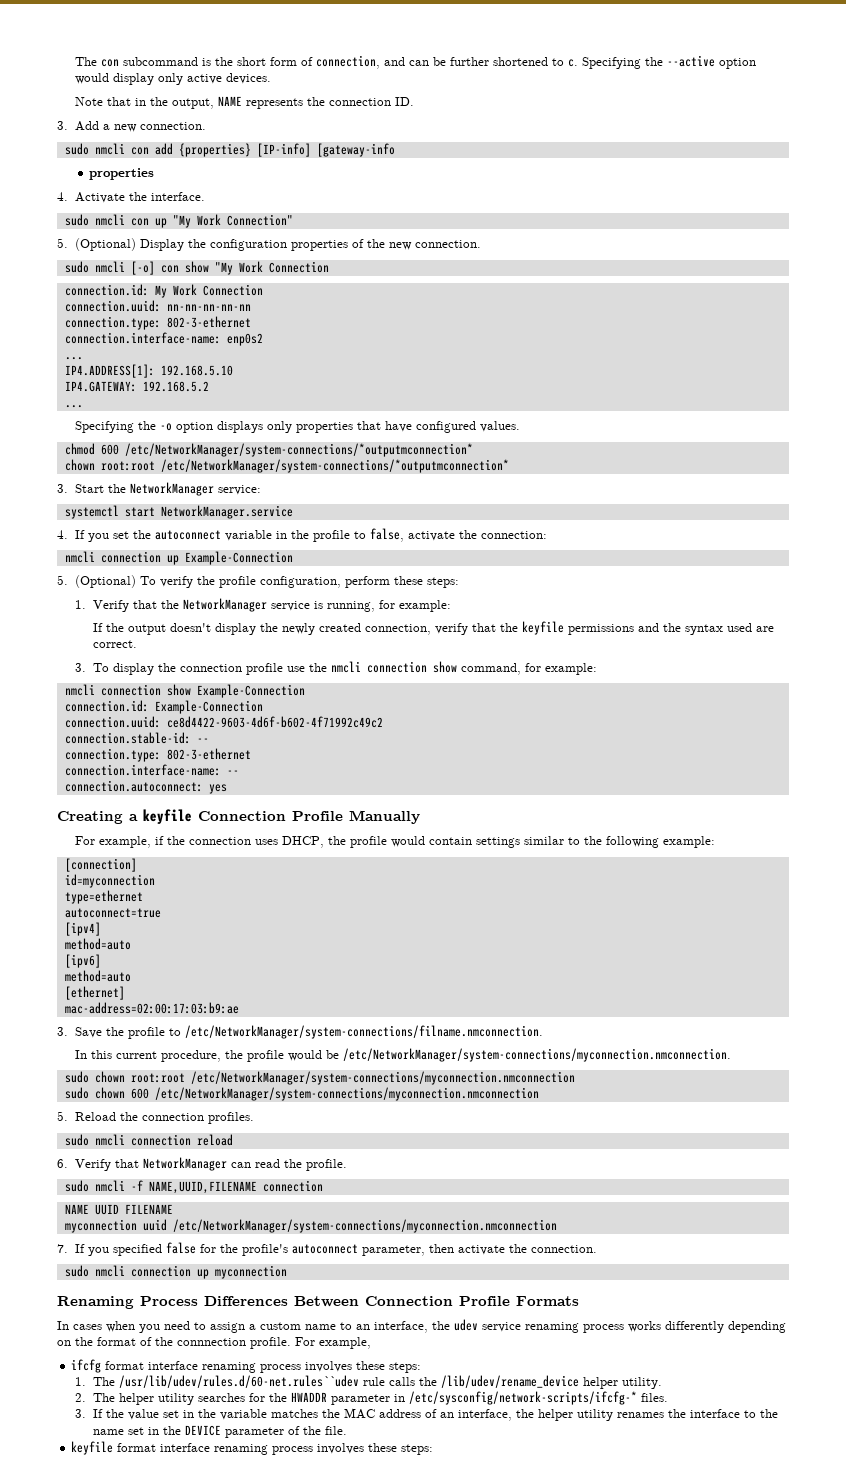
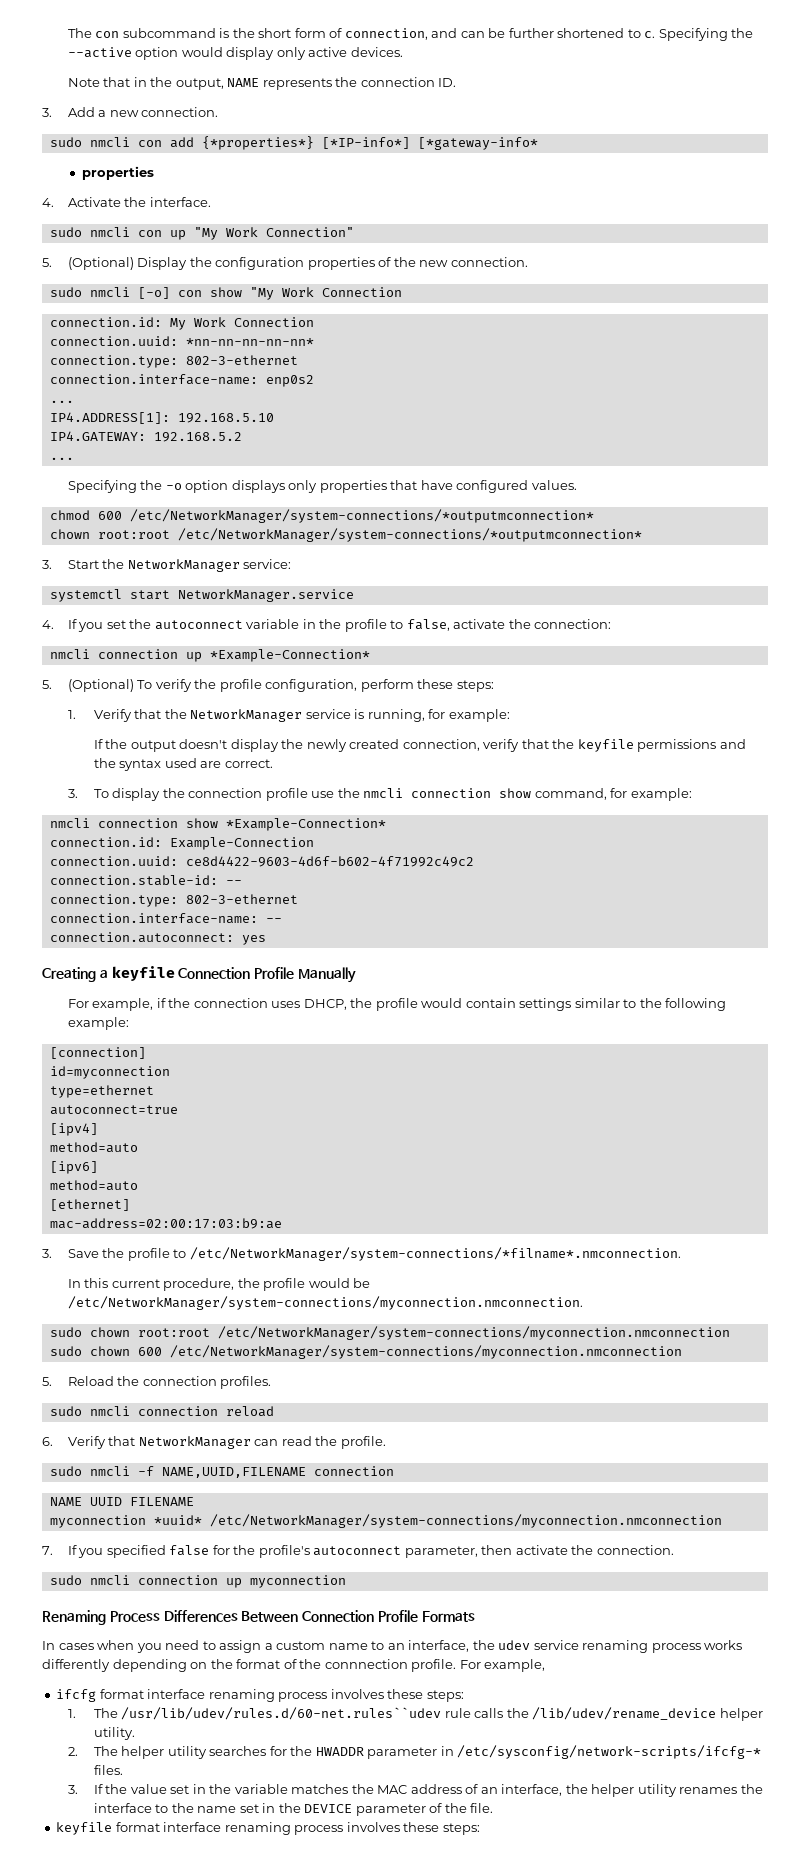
[178,143,395,157] {properties} [IP-info] [gateway-info -> [201,136,538,150] {*properties*} [*IP-info*] [*gateway-info*
[166,304,251,311] nn-nn-nn-nn-nn -> [185,338,314,346] *nn-nn-nn-nn-nn*
[184,551,293,565] Example-Connection -> [209,649,370,662] *Example-Connection*
[196,684,305,698] Example-Connection -> [225,818,386,831] *Example-Connection*
[184,1025,543,1039] /etc/NetworkManager/system-connections/filname.nmconnection. -> [189,1247,681,1261] /etc/NetworkManager/system-connections/*filname*.nmconnection.
[142,1219,167,1231] uuid -> [153,1515,202,1525] *uuid*

